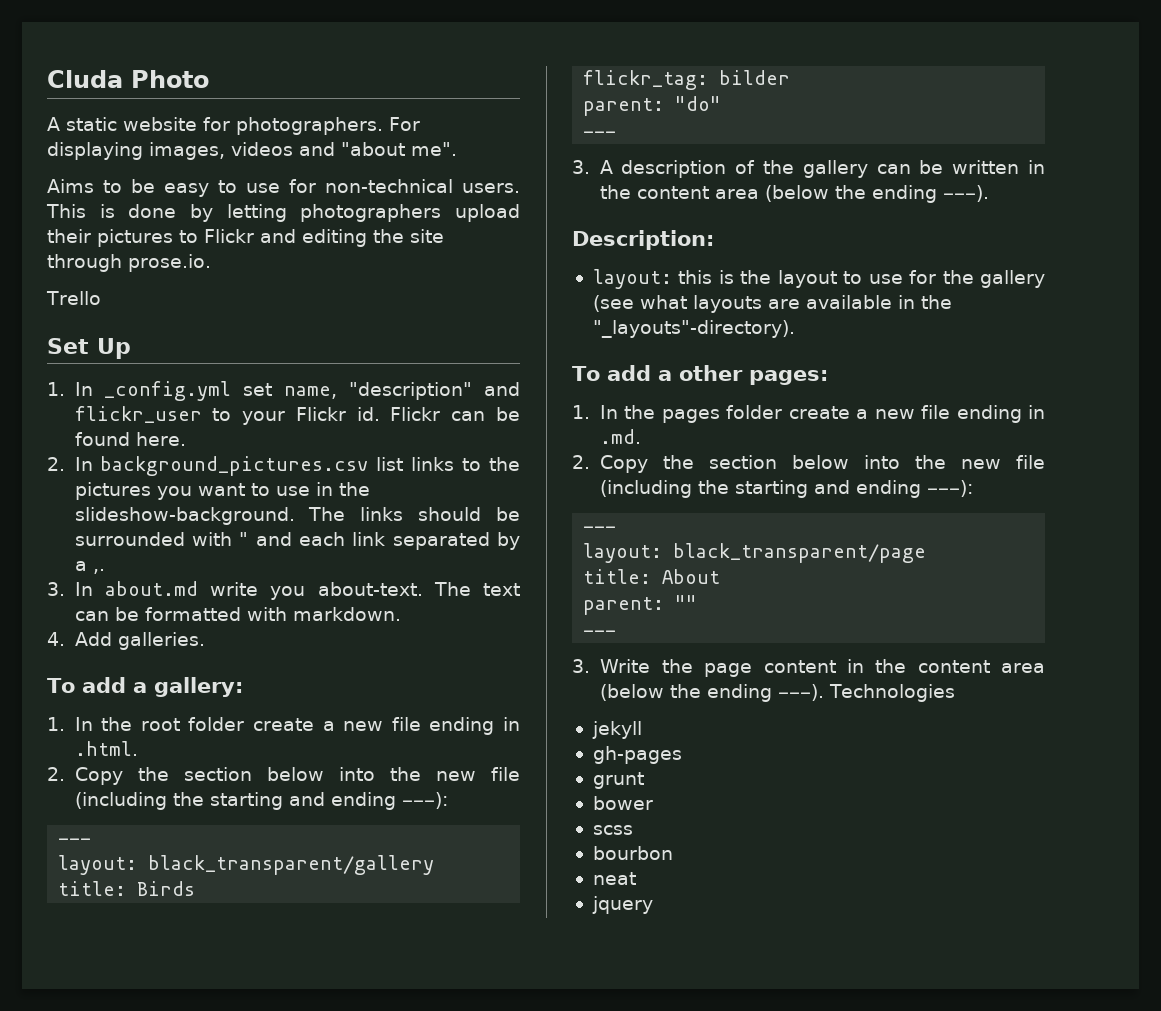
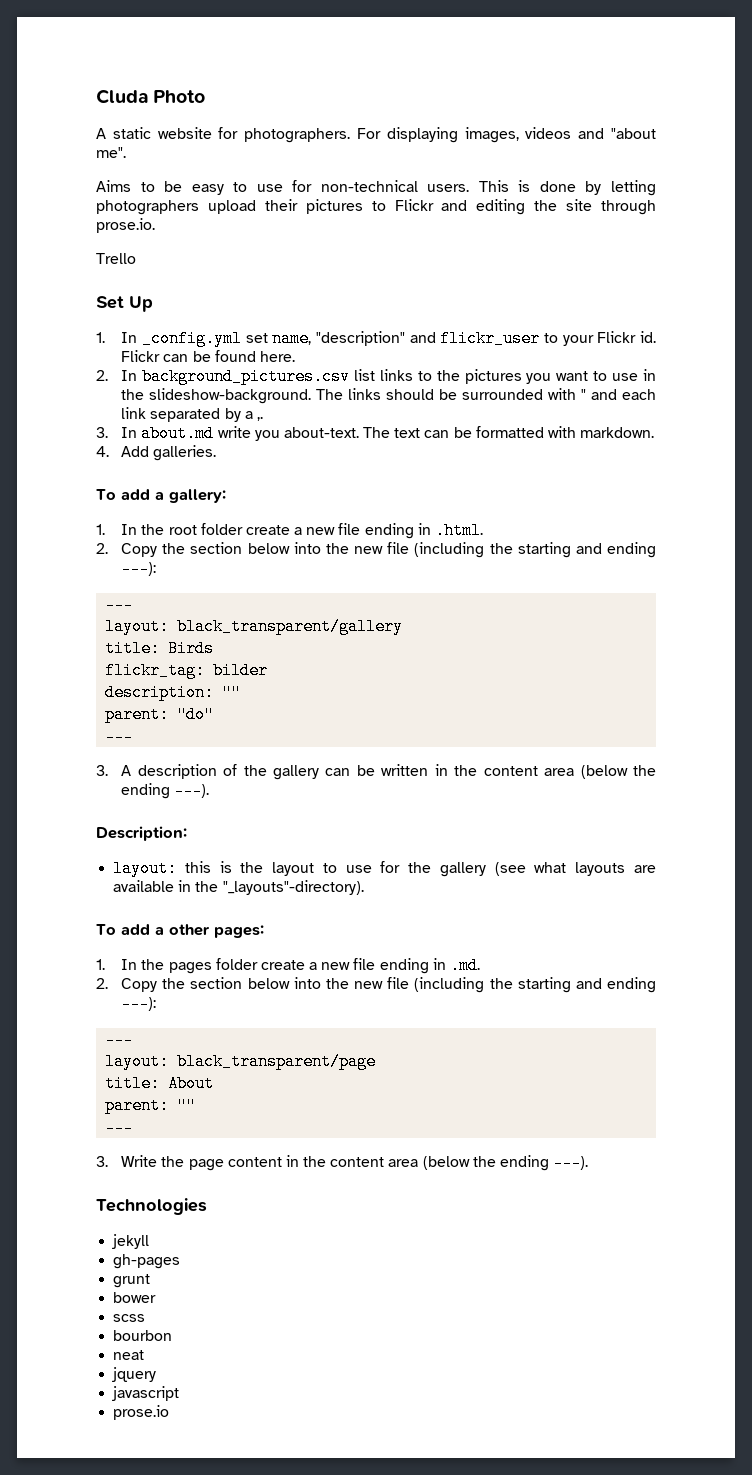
(791, 77) none -> [105,684,242,701] // description: ""
(824, 692) none -> (589, 1162) //
(653, 905) none -> [112,1386,180,1401] [113,1405,170,1420] // javascript // prose.io

